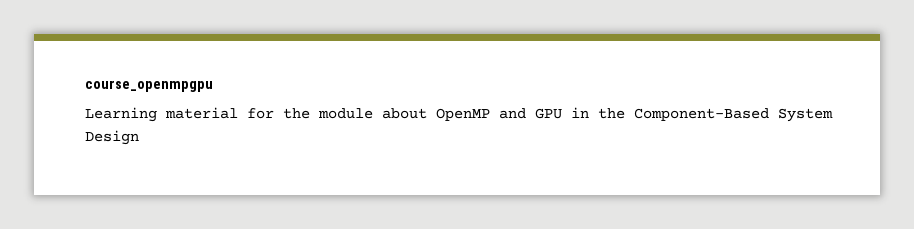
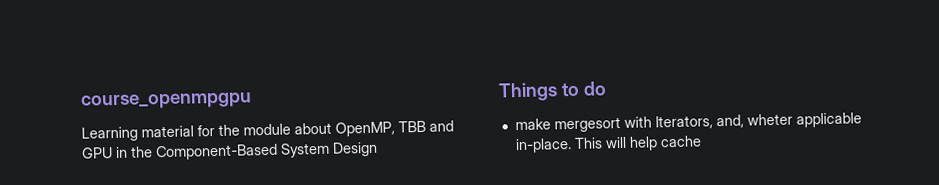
[436,108,490,121] OpenMP -> [335,120,426,137] OpenMP, TBB
(139, 137) none -> [498,81,607,102] [514,112,862,133] [514,135,702,154] // Things to do // make mergesort with Iterators, and, wheter applicable in-place. This will help cache

